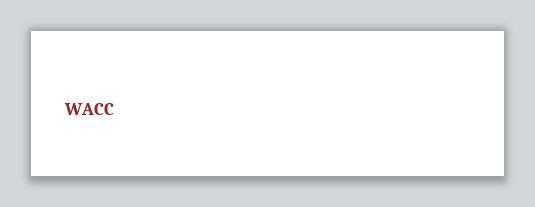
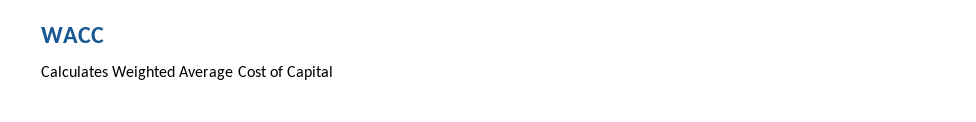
(114, 109) none -> [41,66,333,80] // Calculates Weighted Average Cost of Capital

